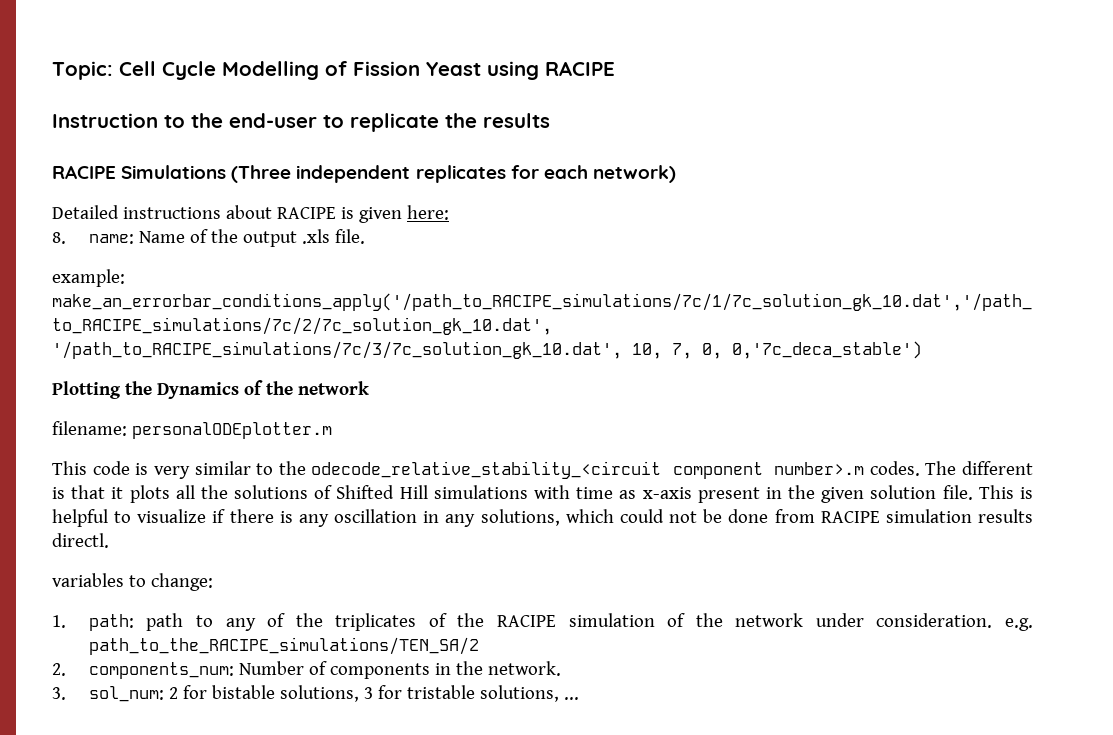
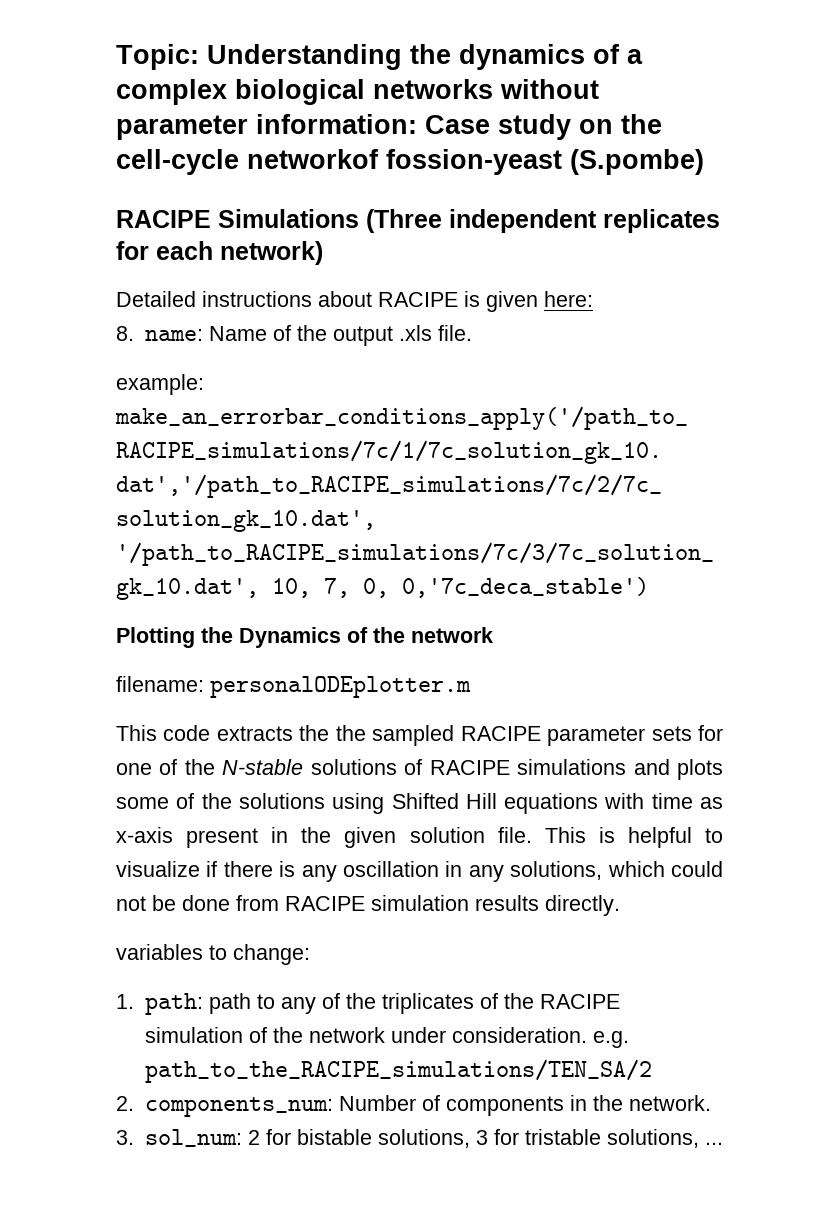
[119,61,615,80] [52,113,550,132] Cell Cycle Modelling of Fission Yeast using RACIPE // Instruction to the end-user to replicate the results -> [207,44,643,70] [116,79,599,105] [116,114,662,140] [116,149,704,175] Understanding the dynamics of a complex biological networks without parameter information: Case study on the cell-cycle networkof fossion-yeast (S.pombe)
[135,461,1033,479] [52,485,195,503] is very similar to the odecode_relative_stability_<circuit component number>.m codes. The different is that it plots all -> [216,725,723,746] [116,759,723,780] [116,793,195,809] extracts the the sampled RACIPE parameter sets for one of the N-stable solutions of RACIPE simulations and plots some of
[314,485,333,499] of -> [332,793,385,814] using
[433,485,528,499] simulations -> [504,793,599,814] equations
[52,533,109,548] directl. -> [545,895,620,916] directly.

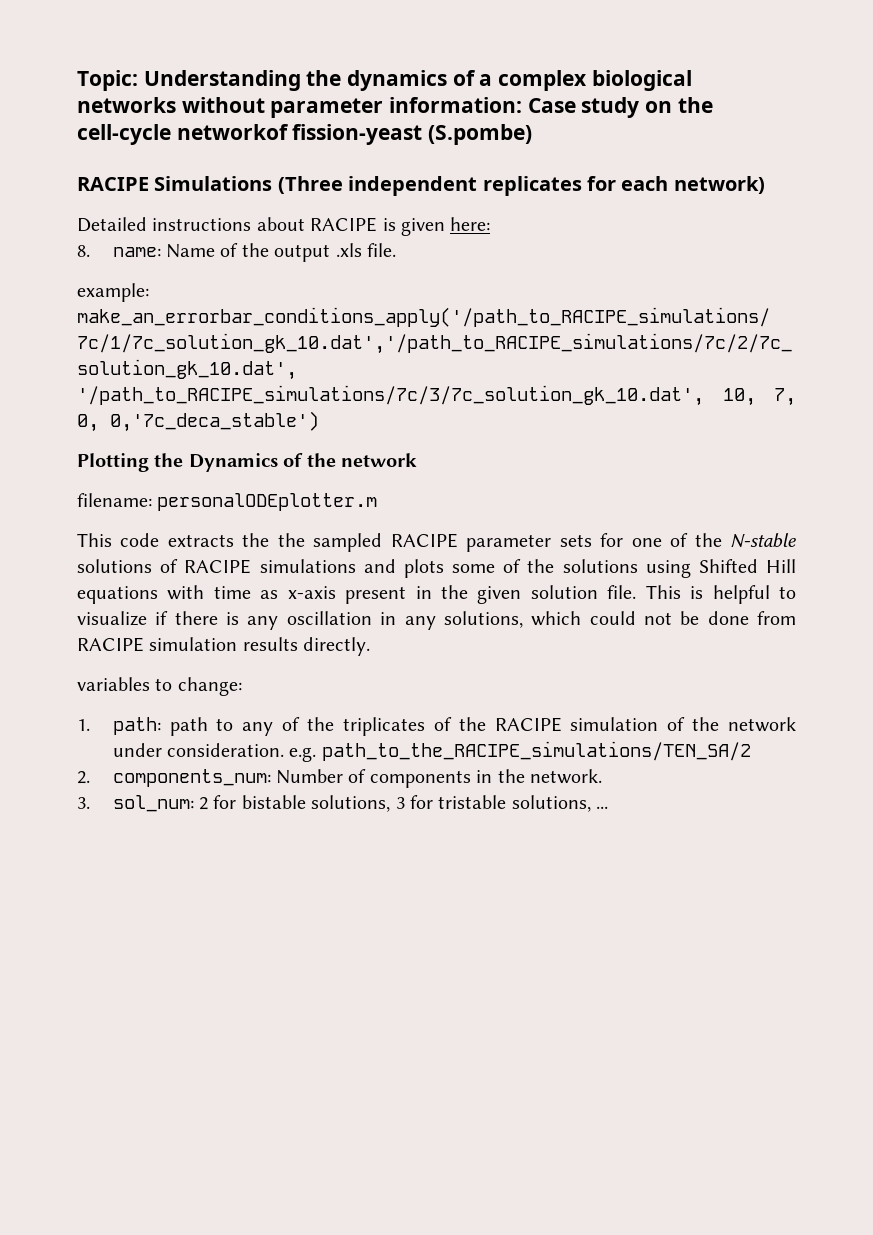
[386,149,562,175] fossion-yeast -> [292,124,423,145] fission-yeast

